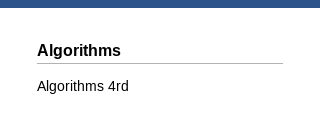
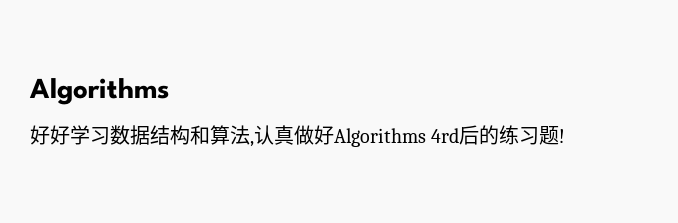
[37,80,129,94] Algorithms 4rd -> [30,125,566,147] 好好学习数据结构和算法,认真做好Algorithms 4rd后的练习题!

